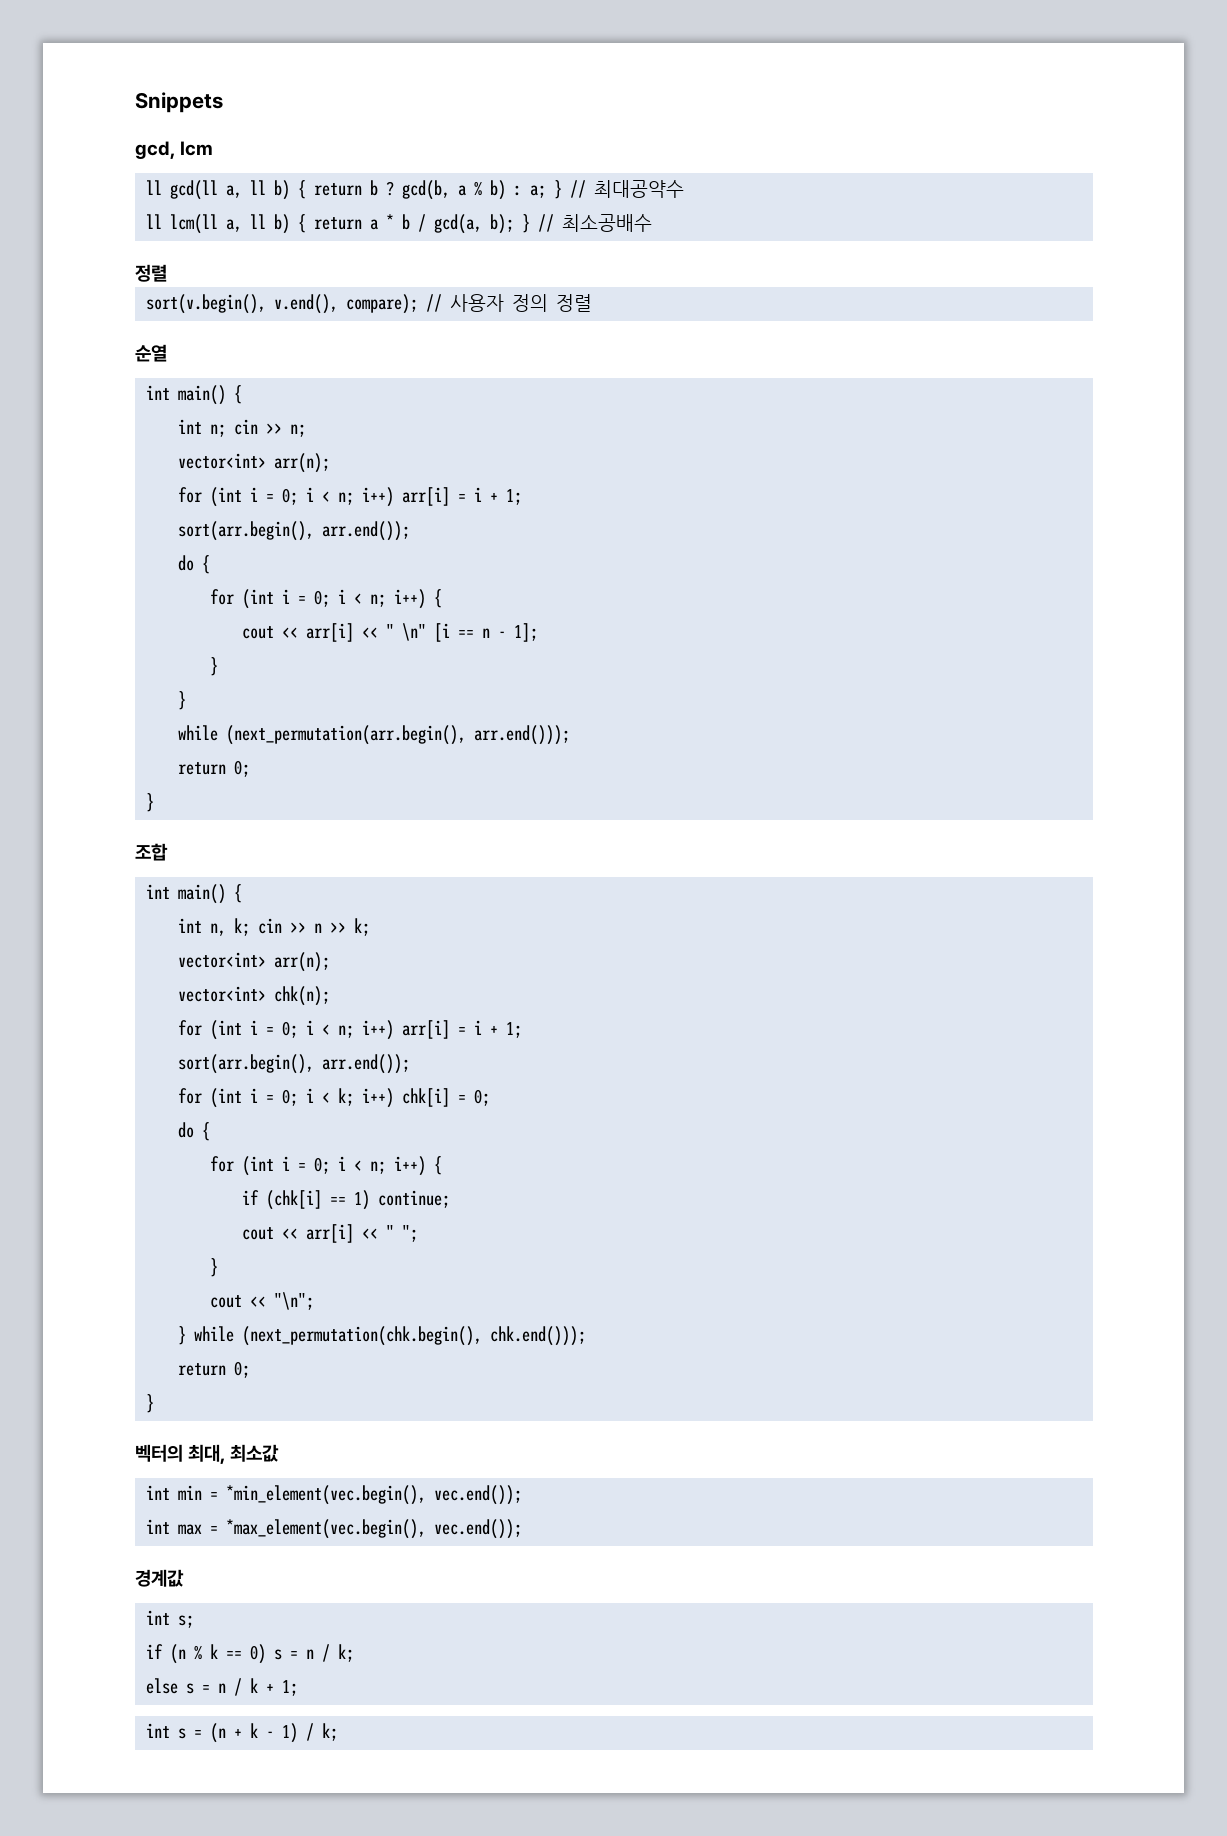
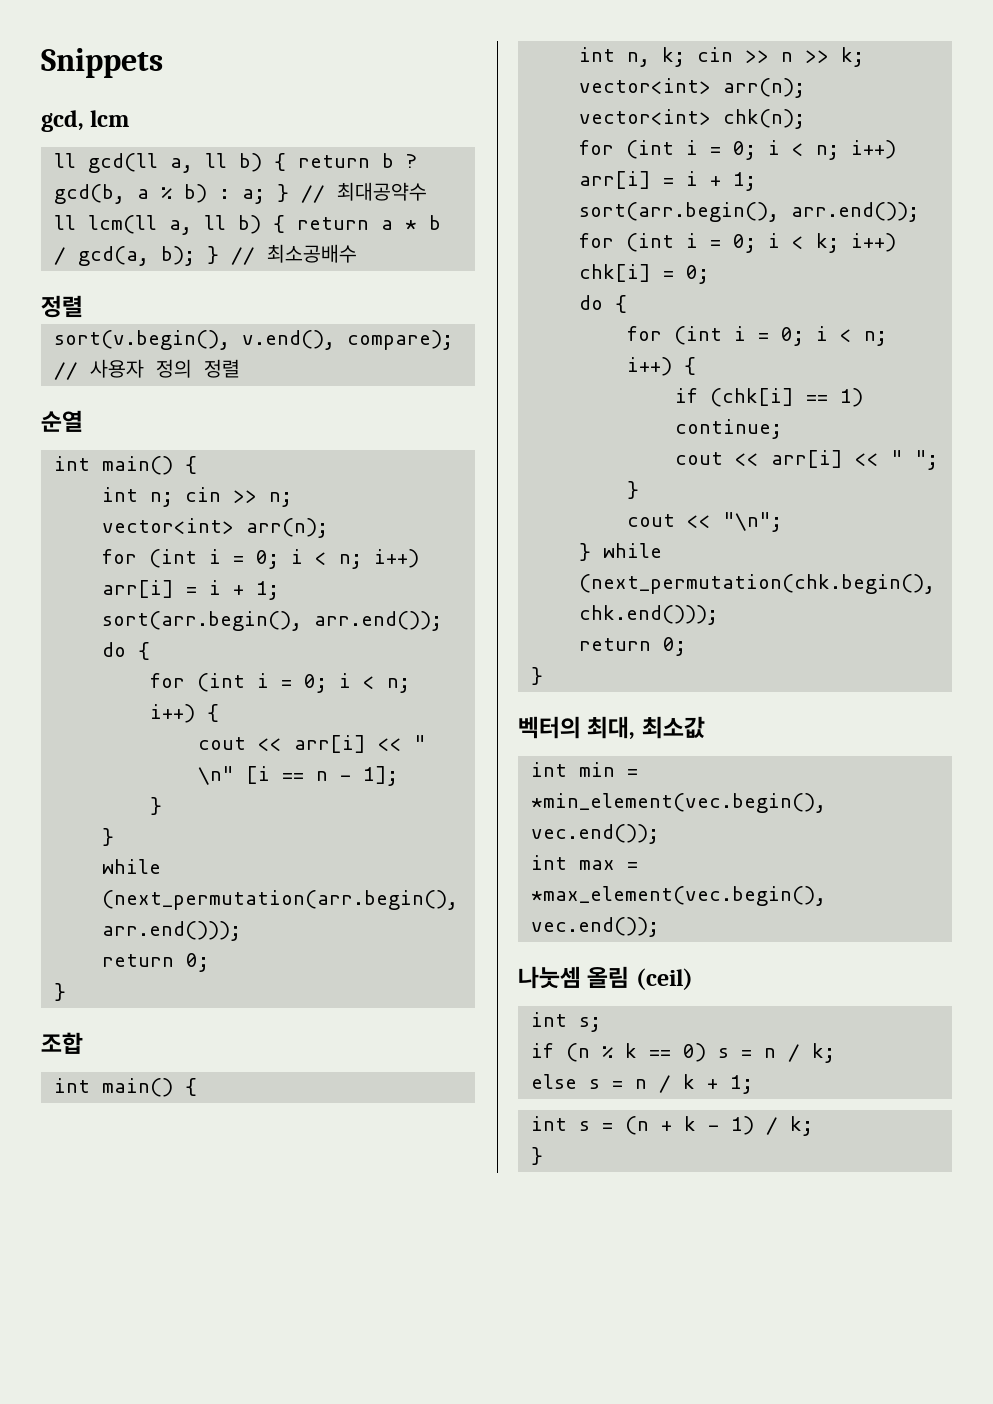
[135,1569,184,1587] 경계값 -> [518,966,693,990] 나눗셈 올림 (ceil)
(339, 1732) none -> [530,1147,543,1165] // }

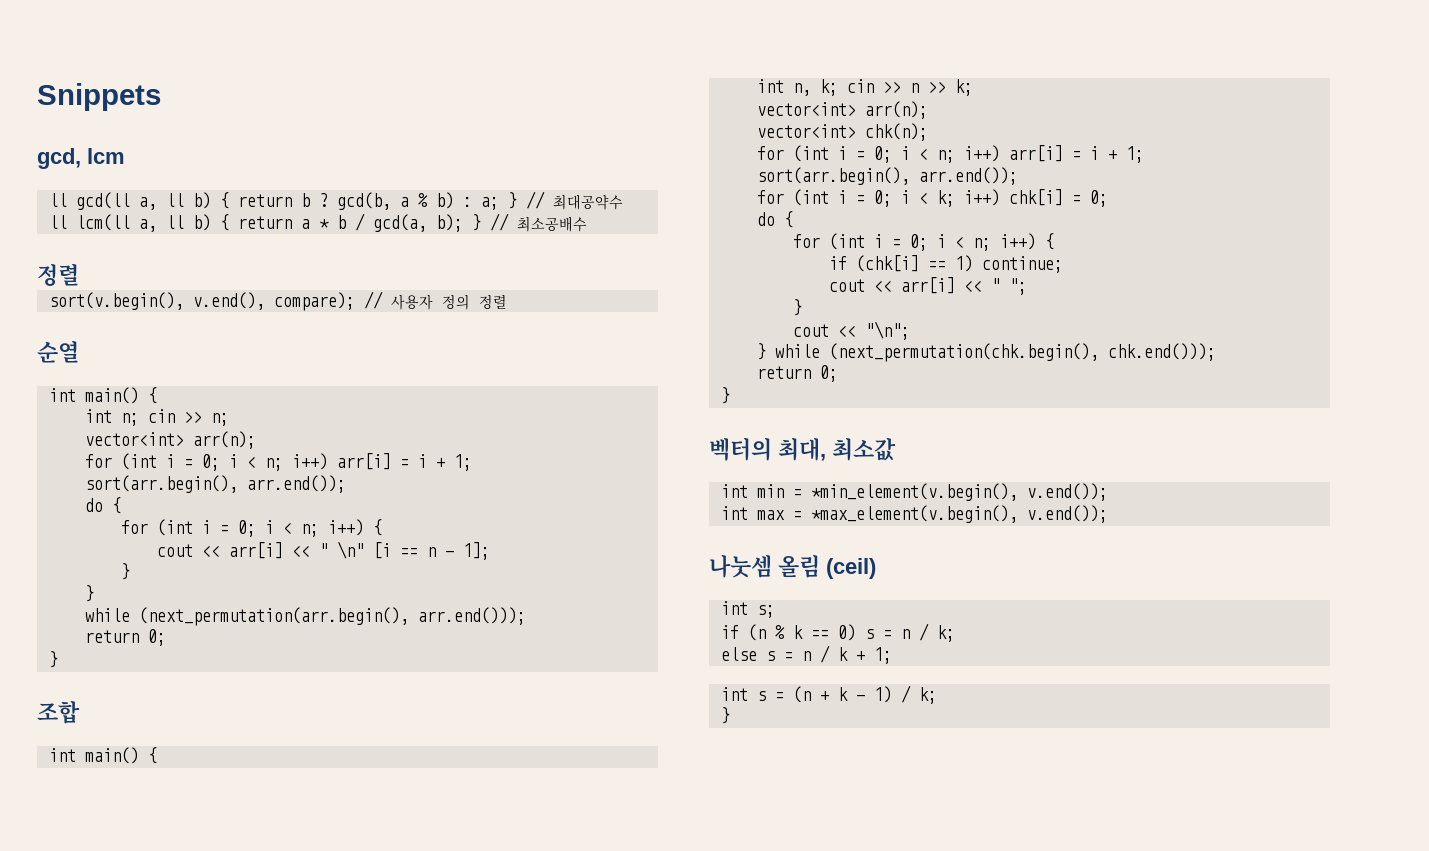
[530,793,826,813] [530,824,659,844] *min_element(vec.begin(), vec.end()); -> [811,483,1108,501] *min_element(v.begin(), v.end());
[530,886,826,906] [530,917,659,937] *max_element(vec.begin(), vec.end()); -> [811,505,1108,523] *max_element(v.begin(), v.end());

